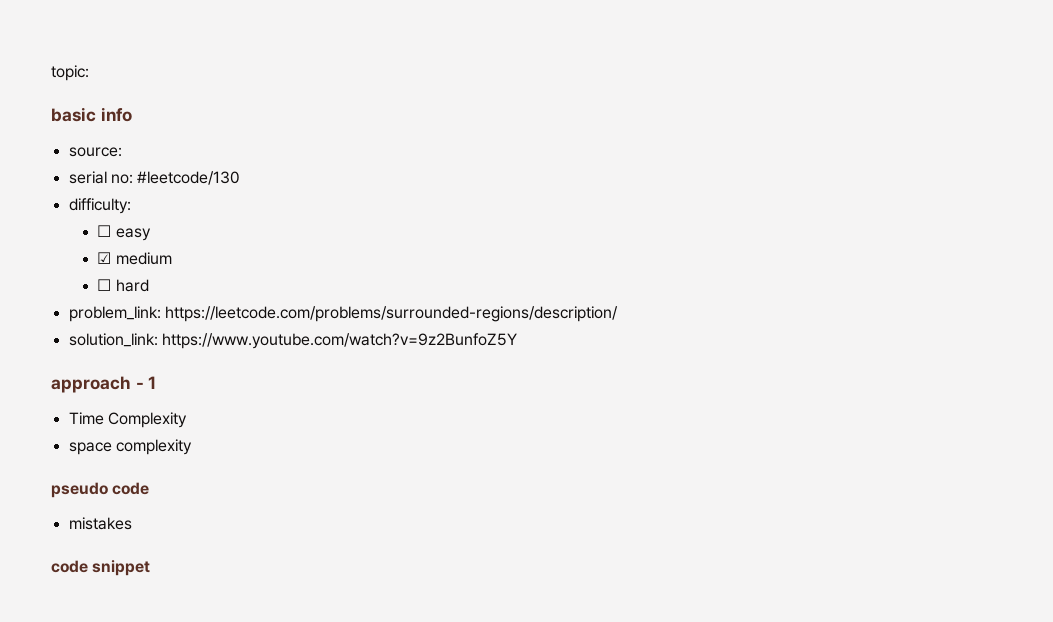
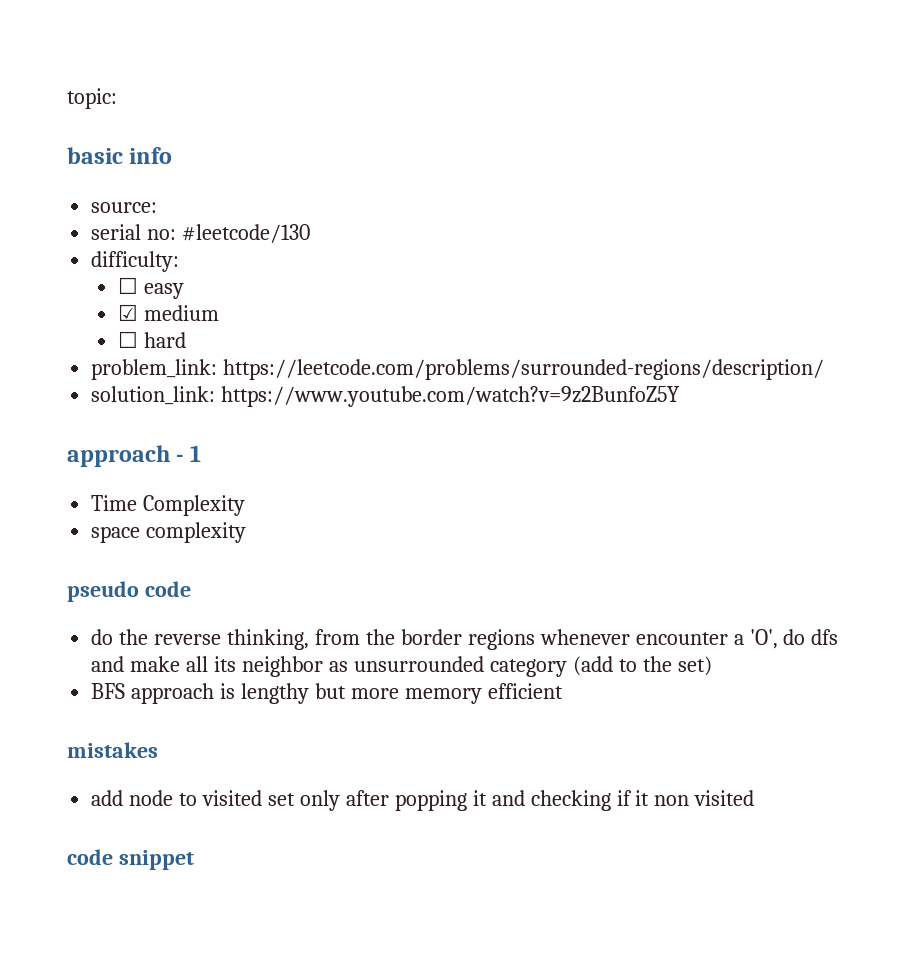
[68,517,132,530] mistakes -> [91,629,839,650] [91,656,712,677] [91,683,563,704] [67,742,158,758] [91,790,755,811] do the reverse thinking, from the border regions whenever encounter a 'O', do dfs and make all its neighbor as unsurrounded category (add to the set) // BFS approach is lengthy but more memory efficient // mistakes // add node to visited set only after popping it and checking if it non visited

